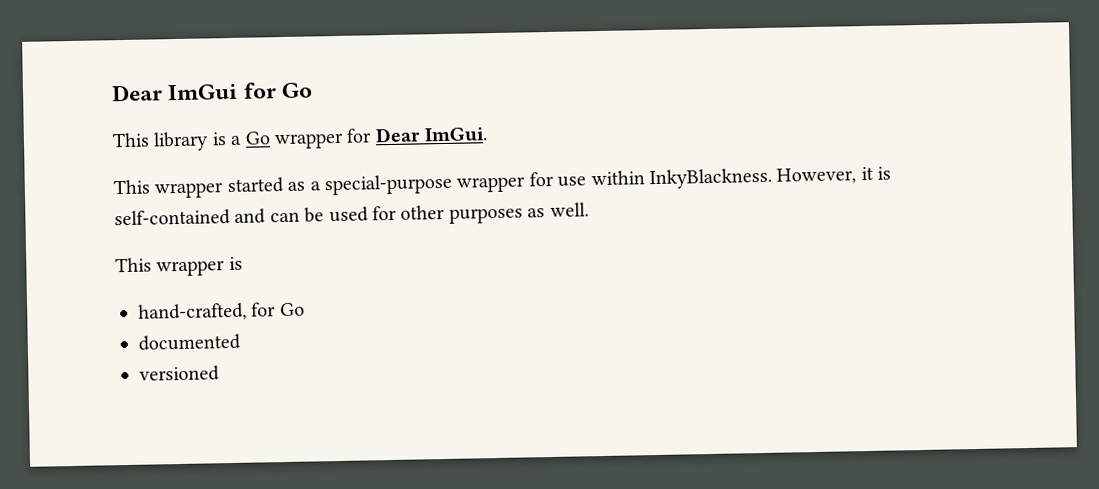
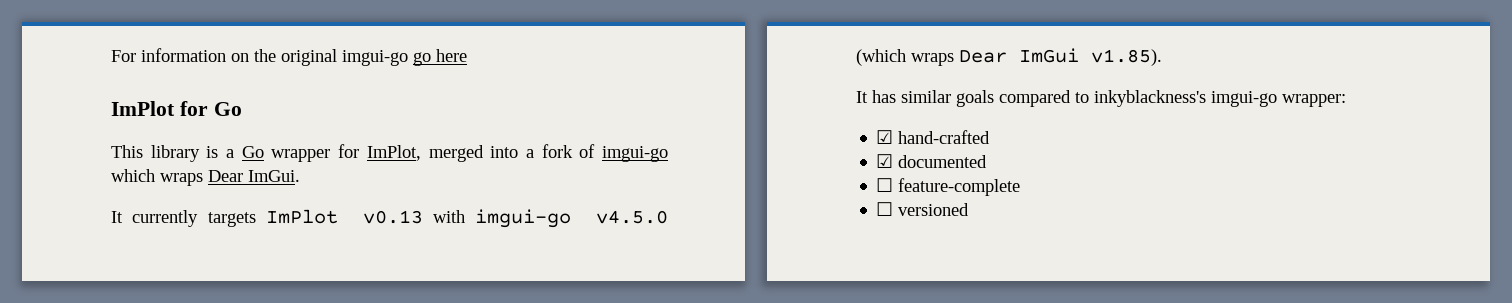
[111,83,239,102] Dear ImGui -> [111,48,467,66] [111,101,175,116] For information on the original imgui-go go here // ImPlot
[374,127,489,143] [113,166,892,199] [114,202,589,227] [115,256,243,277] [138,302,305,322] [138,333,241,351] Dear ImGui. // This wrapper started as a special-purpose wrapper for use within InkyBlackness. However, it is self-contained and can be used for other purposes as well. // This wrapper is // hand-crafted, for Go // documented // -> [366,144,668,162] [111,169,300,186] [111,209,668,228] [856,48,1162,66] [856,90,1346,107] [876,130,991,144] [876,154,988,168] [876,178,1021,196] [876,202,894,216] ImPlot, merged into a fork of imgui-go which wraps Dear ImGui. // It currently targets ImPlot v0.13 with imgui-go v4.5.0 (which wraps Dear ImGui v1.85). // It has similar goals compared to inkyblackness's imgui-go wrapper: // ☑ hand-crafted // ☑ documented // ☐ feature-complete // ☐

